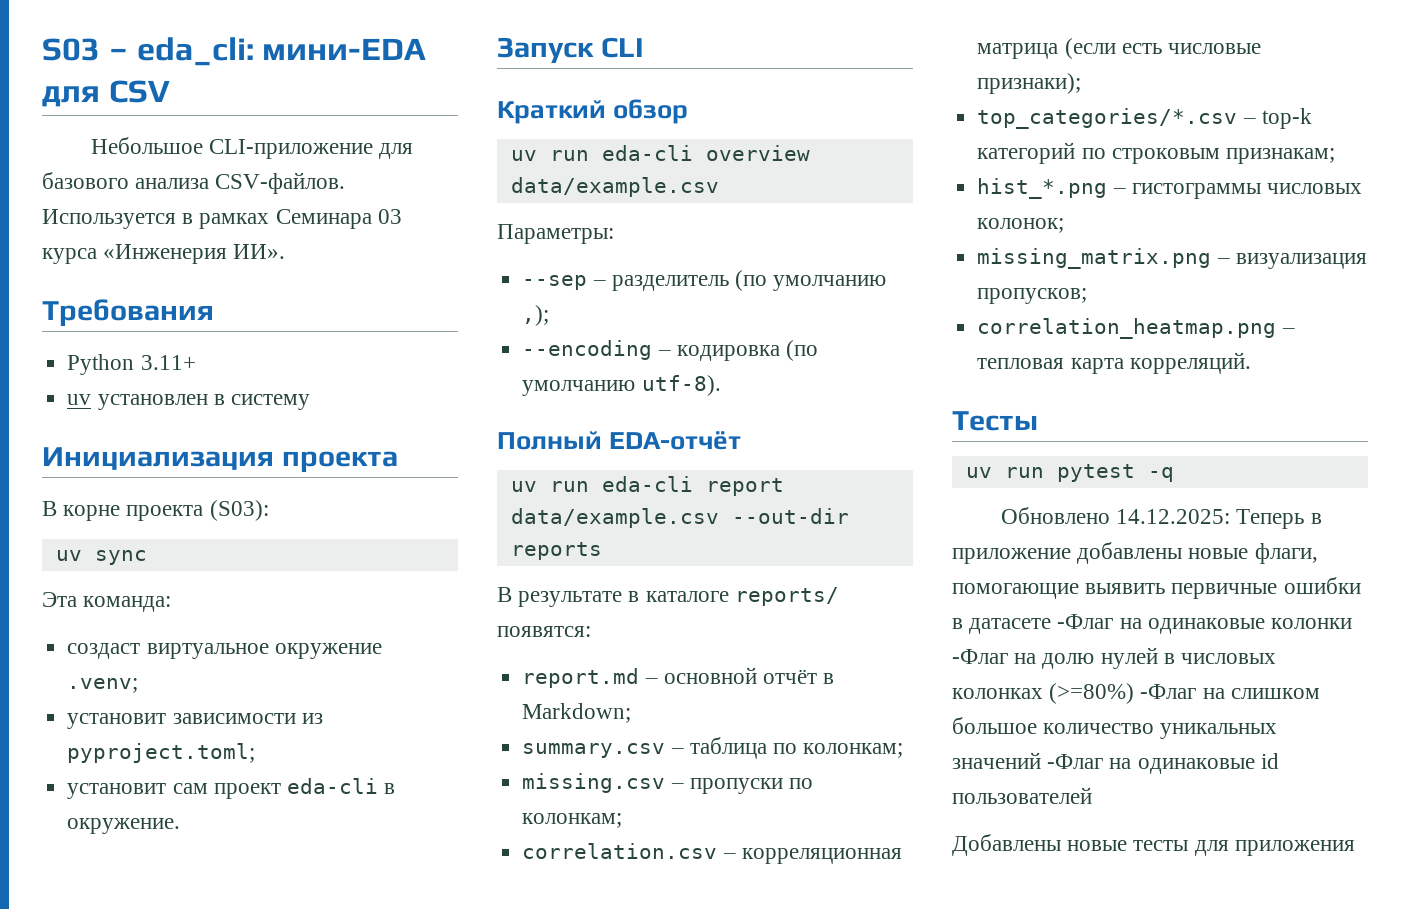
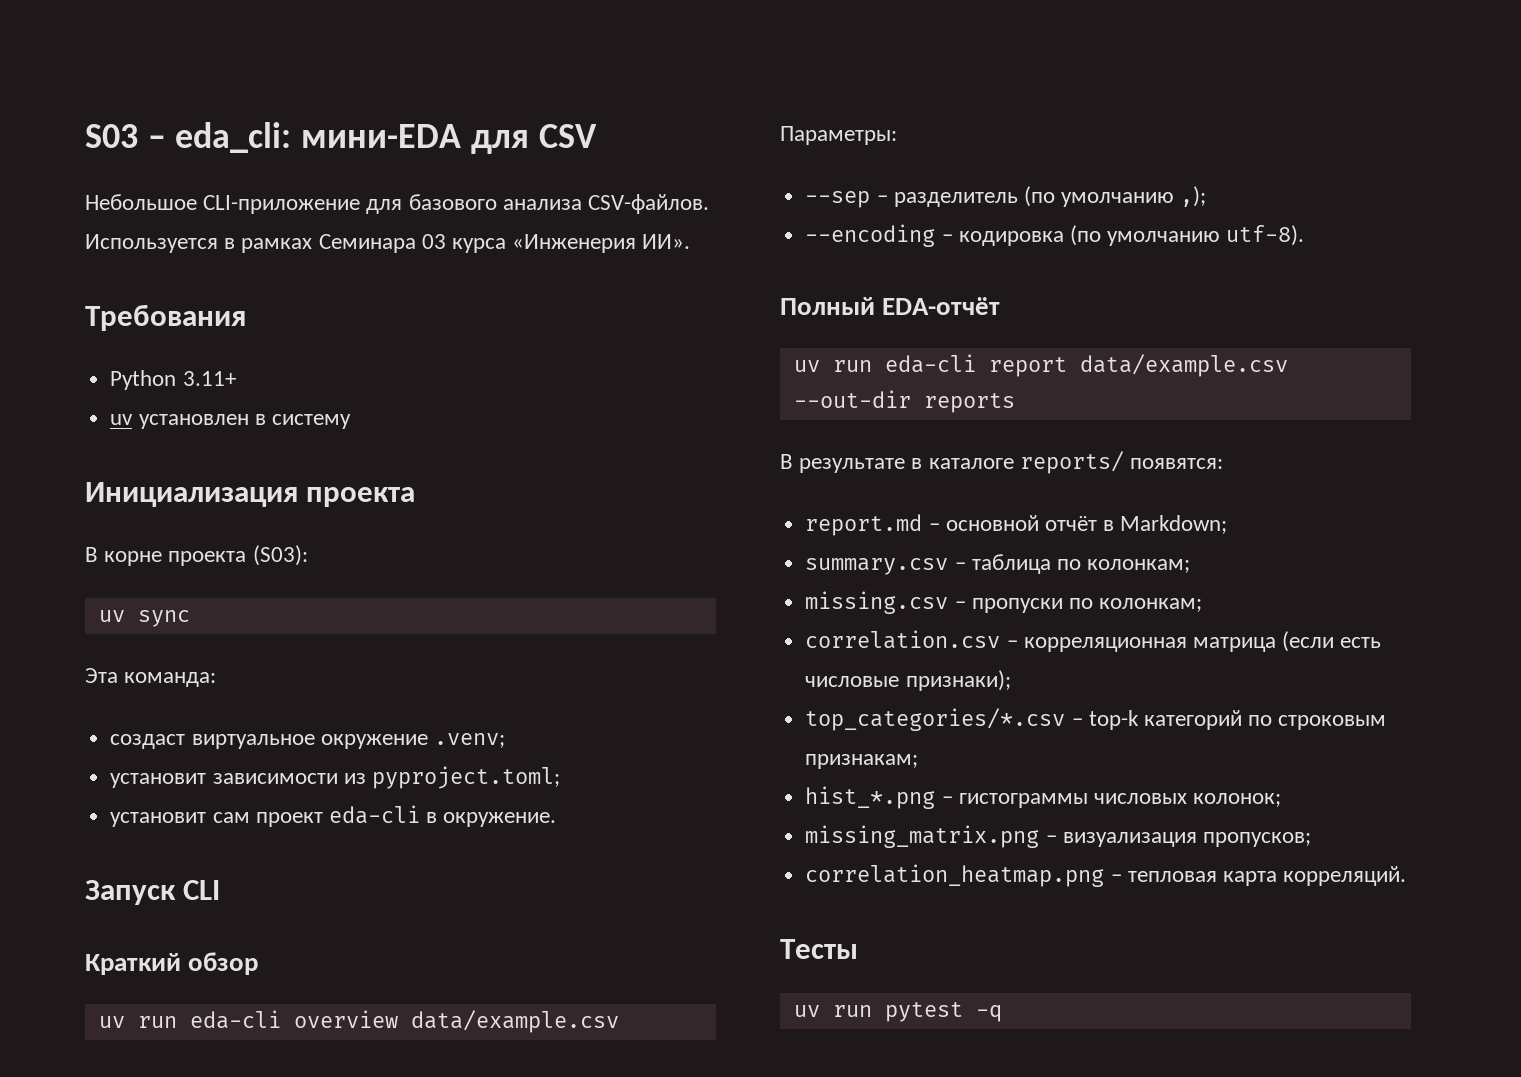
[1000,507,1322,529] [952,542,1318,564] [952,577,1361,599] [952,614,1353,634] [952,647,1277,669] [952,683,1320,704] [952,717,1278,739] [952,752,1279,774] [952,787,1092,804] [952,834,1355,856] // Обновлено 14.12.2025: Теперь в приложение добавлены новые флаги, помогающие выявить первичные ошибки в датасете -Флаг на одинаковые колонки -Флаг на долю нулей в числовых колонках (>=80%) -Флаг на слишком большое количество уникальных значений -Флаг на одинаковые id пользователей // Добавлены новые тесты для приложения -> (1002, 1013) none

